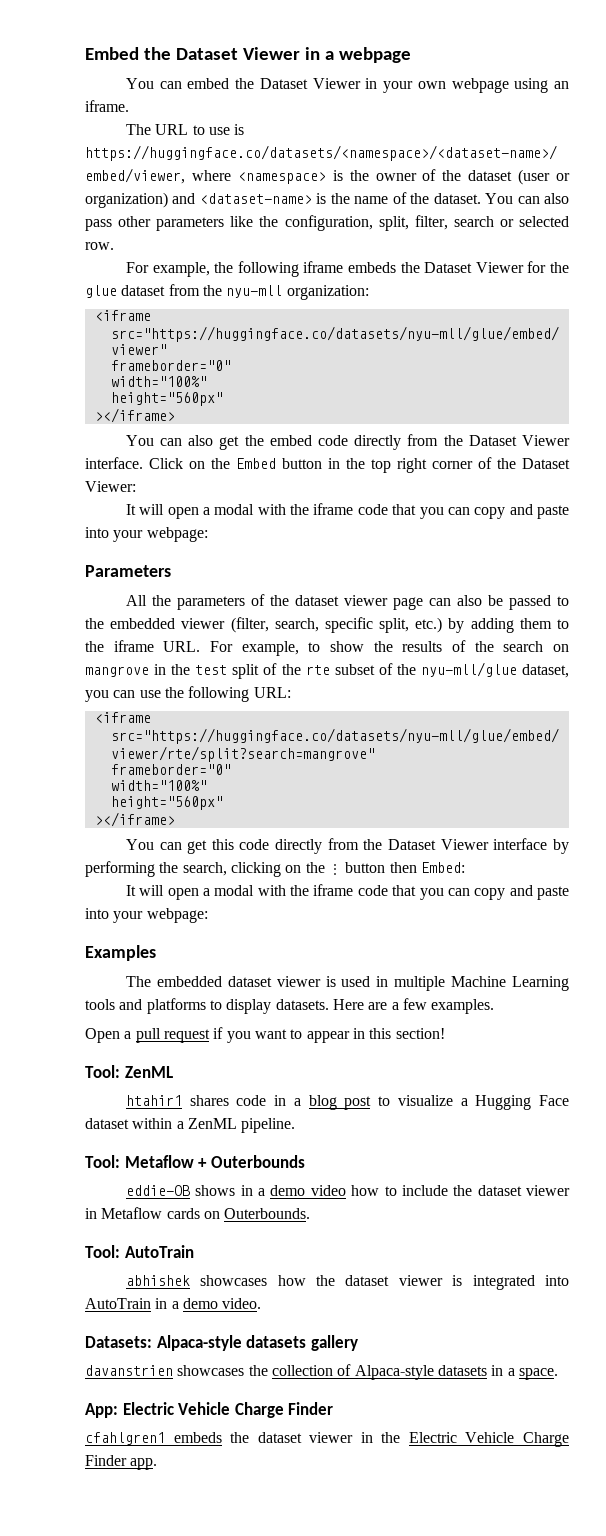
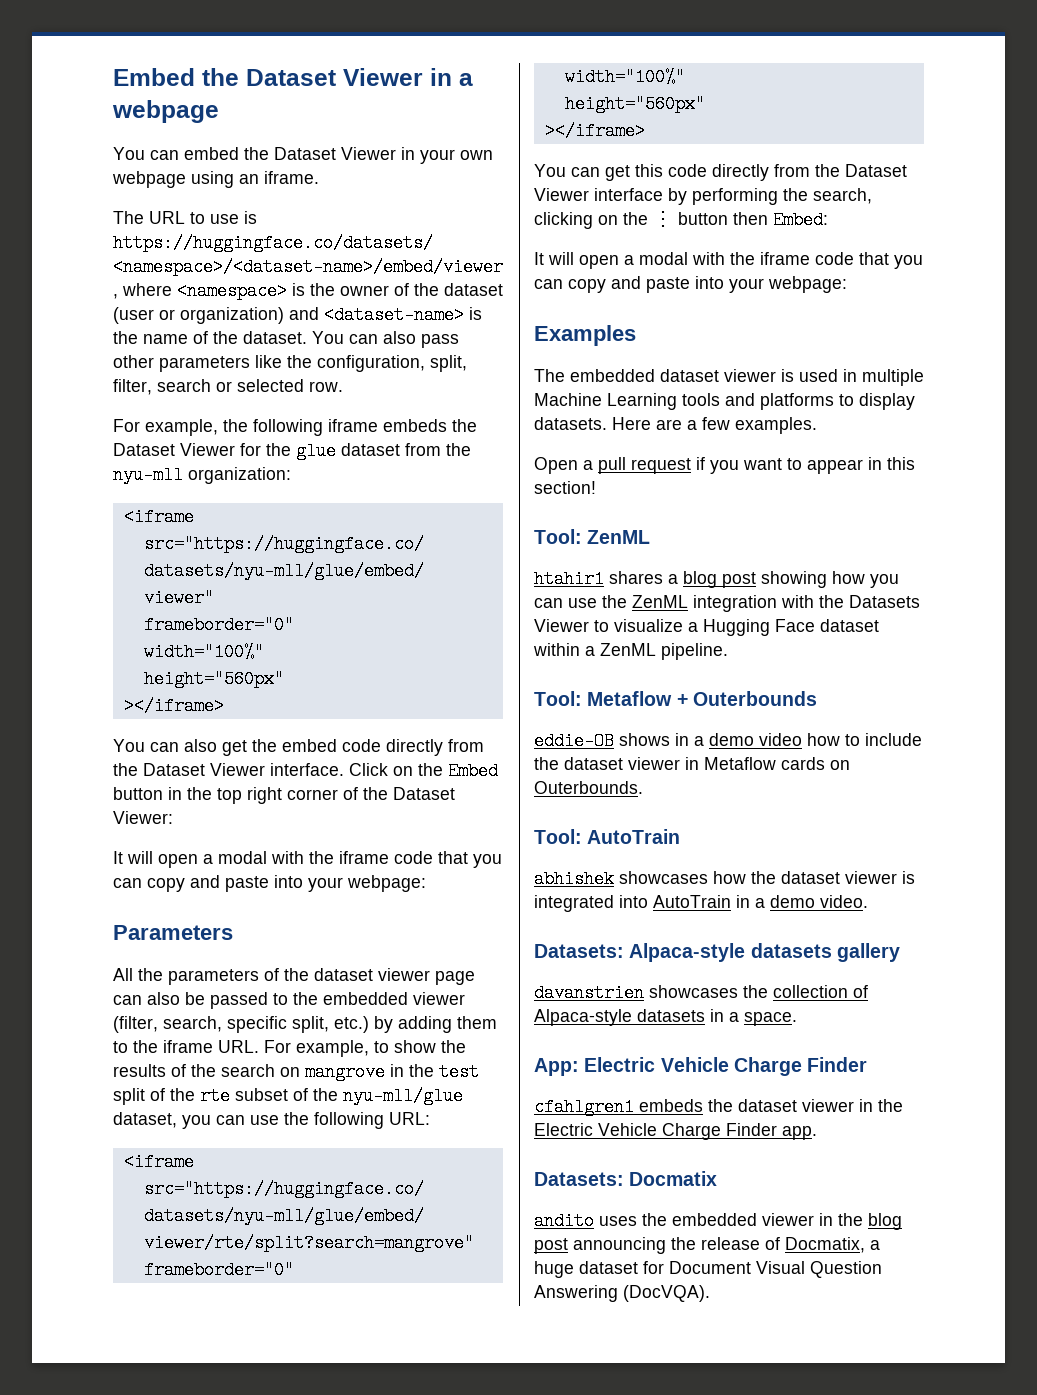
[236,1095,287,1106] code in -> (663, 577) none
(372, 1103) none -> [761,571,899,588] [534,595,920,612] [534,619,589,632] showing how you can use the ZenML integration with the Datasets Viewer
(158, 1464) none -> [534,1171,718,1186] [534,1212,902,1230] [534,1237,880,1254] [534,1261,882,1278] [534,1285,710,1302] // Datasets: Docmatix // andito uses the embedded viewer in the blog post announcing the release of Docmatix, a huge dataset for Document Visual Question Answering (DocVQA).

